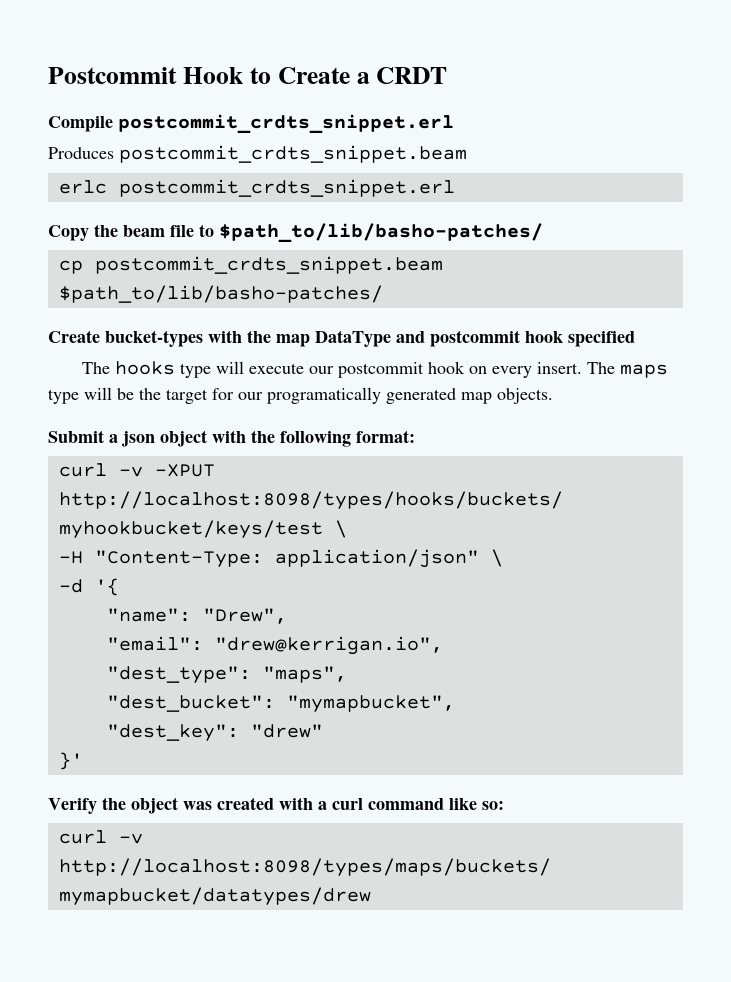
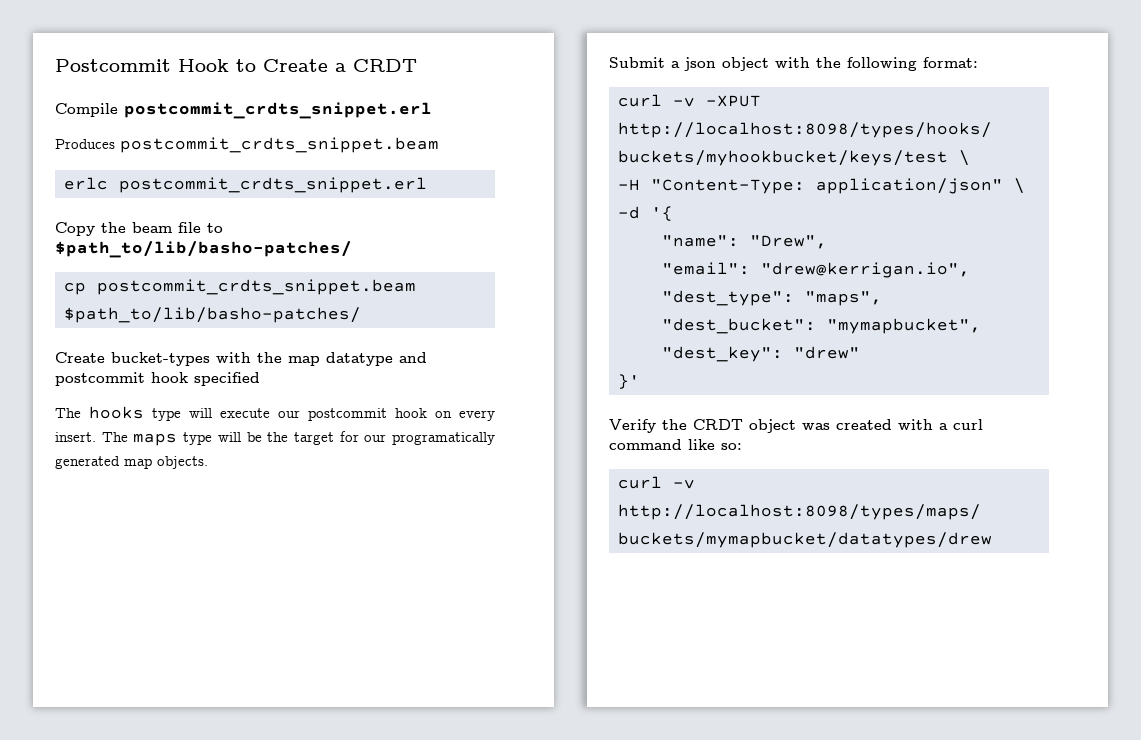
[315,330,391,347] DataType -> [326,352,393,366] datatype
(126, 803) none -> [693,419,743,430] CRDT

